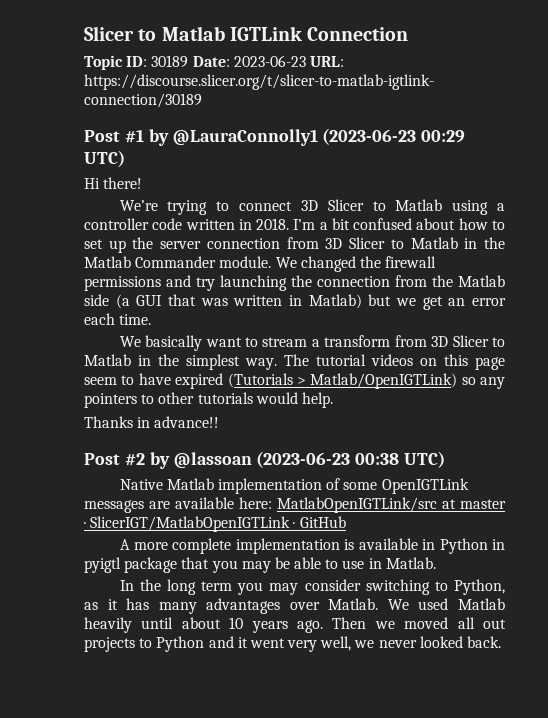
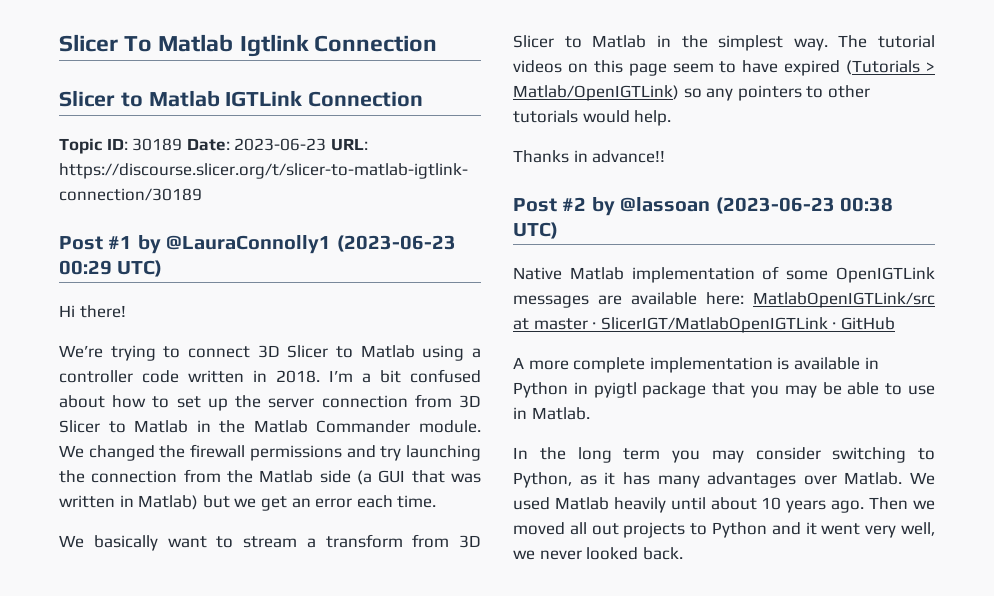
[84,26,134,41] Slicer -> [59,34,437,57] [59,90,115,107] Slicer To Matlab Igtlink Connection // Slicer

